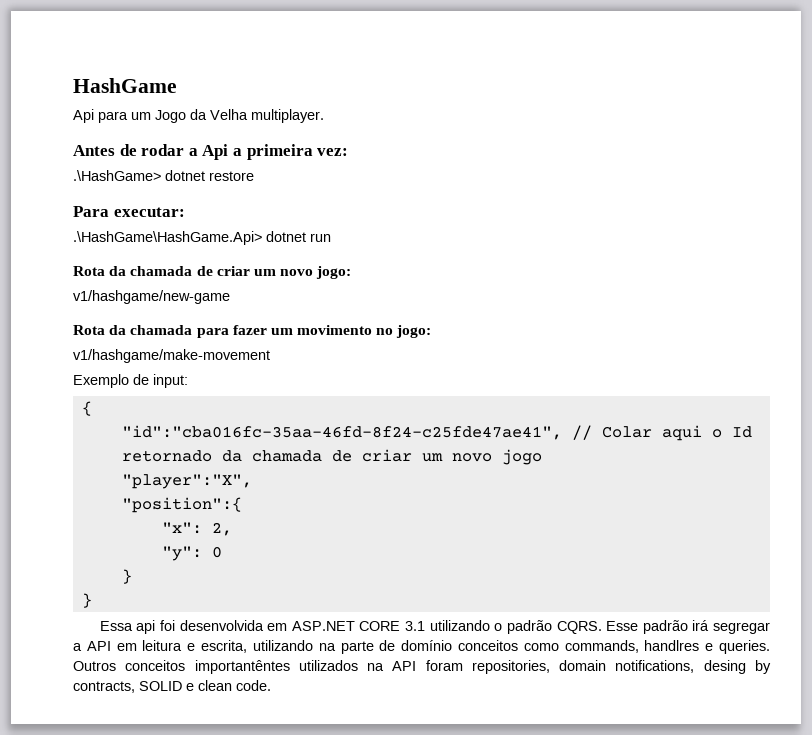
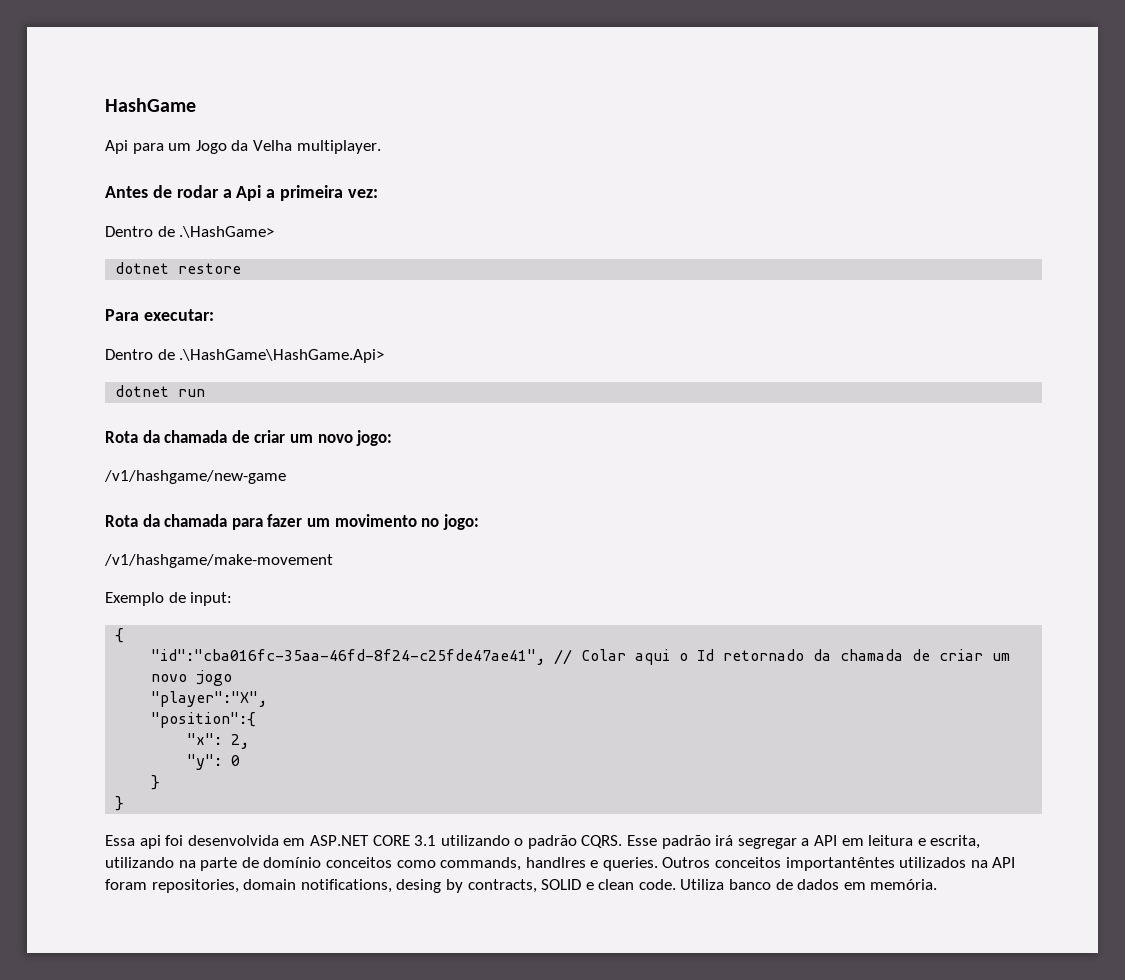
(349, 152) none -> [105,226,175,237] Dentro de
(161, 175) none -> (275, 232) //
(185, 212) none -> [105,349,175,360] Dentro de
(262, 238) none -> (385, 356) //
[73,290,230,304] v1/hashgame/new-game -> [104,470,286,484] /v1/hashgame/new-game
[73,349,270,363] v1/hashgame/make-movement -> [104,554,333,568] /v1/hashgame/make-movement
(271, 685) none -> [680,879,938,890] Utiliza banco de dados em memória.

